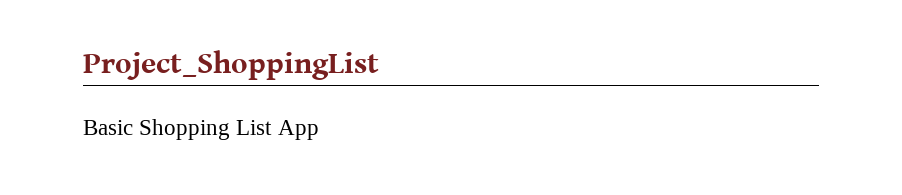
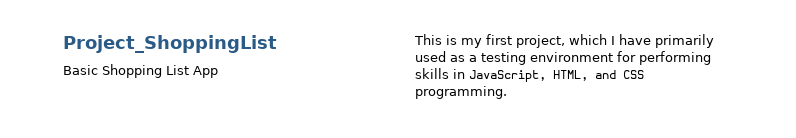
(319, 130) none -> [414,34,714,48] [415,51,711,65] [415,68,644,82] [415,86,507,99] // This is my first project, which I have primarily used as a testing environment for performing skills in JavaScript, HTML, and CSS programming.

